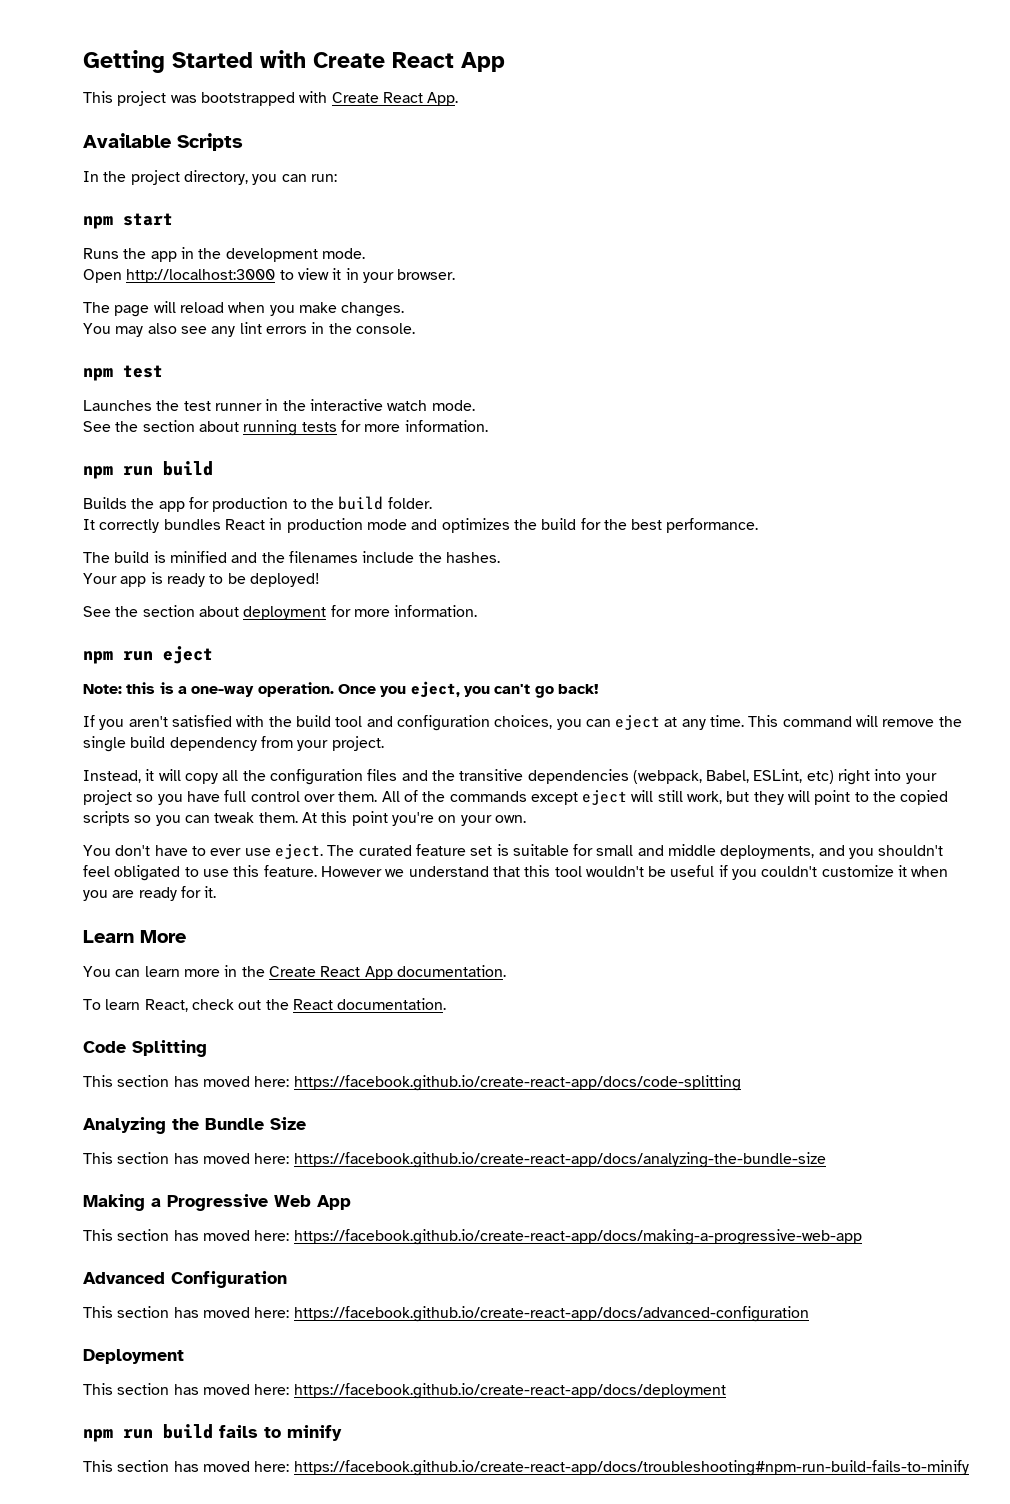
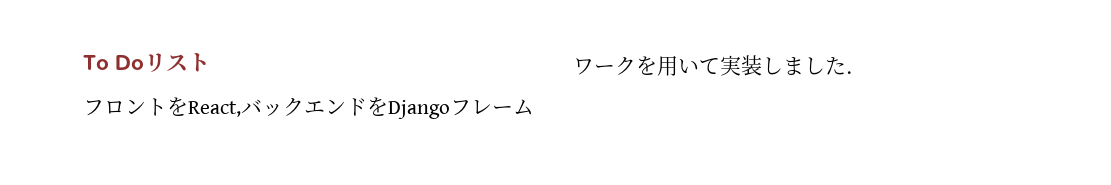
[83,50,505,73] [83,91,459,106] [83,133,243,151] [83,170,337,185] [83,213,173,229] [83,247,365,262] [83,268,456,283] [83,301,405,317] [83,322,415,337] [83,365,163,381] [83,399,475,411] [83,420,488,436] [83,461,213,479] [83,496,432,512] [83,518,759,533] [83,551,500,563] [83,572,320,587] [83,605,478,620] [83,646,213,664] [83,681,599,698] [83,715,962,731] [83,736,384,752] [83,769,937,785] [83,790,949,805] [83,811,526,826] [83,844,944,859] [83,865,949,881] [83,886,217,901] [83,930,186,943] [83,965,506,980] [83,998,447,1012] [83,1040,207,1057] [83,1075,741,1091] [83,1117,306,1134] [83,1152,826,1168] [83,1194,351,1211] [83,1229,862,1245] [83,1271,287,1288] [83,1306,809,1322] [83,1349,184,1364] [83,1383,726,1399] [83,1424,342,1442] [83,1460,969,1476] Getting Started with Create React App // This project was bootstrapped with Create React App. // Available Scripts // In the project directory, you can run: // npm start // Runs the app in the development mode. // Open http://localhost:3000 to view it in your browser. // The page will reload when you make changes. // You may also see any lint errors in the console. // npm test // Launches the test runner in the interactive watch mode. // See the section about running tests for more information. // npm run build // Builds the app for production to the build folder. // It correctly bundles React in production mode and optimizes the build for the best performance. // The build is minified and the filenames include the hashes. // Your app is ready to be deployed! // See the section about deployment for more information. // npm run eject // Note: this is a one-way operation. Once you eject, you can't go back! // If you aren't satisfied with the build tool and configuration choices, you can eject at any time. This command will remove the single build dependency from your project. // Instead, it will copy all the configuration files and the transitive dependencies (webpack, Babel, ESLint, etc) right into your project so you have full control over them. All of the commands except eject will still work, but they will point to the copied scripts so you can tweak them. At this point you're on your own. // You don't have to ever use eject. The curated feature set is suitable for small and middle deployments, and you shouldn't feel obligated to use this feature. However we understand that this tool wouldn't be useful if you couldn't customize it when you are ready for it. // Learn More // You can learn more in the Create React App documentation. // To learn React, check out the React documentation. // Code Splitting // This section has moved here: https://facebook.github.io/create-react-app/docs/code-splitting // Analyzing the Bundle Size // This section has moved here: https://facebook.github.io/create-react-app/docs/analyzing-the-bundle-size // Making a Progressive Web App // This section has moved here: https://facebook.github.io/create-react-app/docs/making-a-progressive-web-app // Advanced Configuration // This section has moved here: https://facebook.github.io/create-react-app/docs/advanced-configuration // Deployment // This section has moved here: https://facebook.github.io/create-react-app/docs/deployment // npm run build fails to minify // This section has moved here: https://facebook.github.io/create-react-app/docs/troubleshooting#npm-run-build-fails-to-minify -> [83,53,210,72] [83,97,534,119] [573,55,867,76] To Doリスト // フロントをReact,バックエンドをDjangoフレームワークを用いて実装しました．

